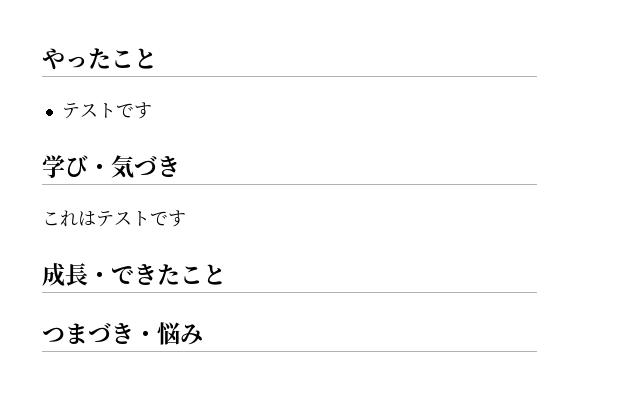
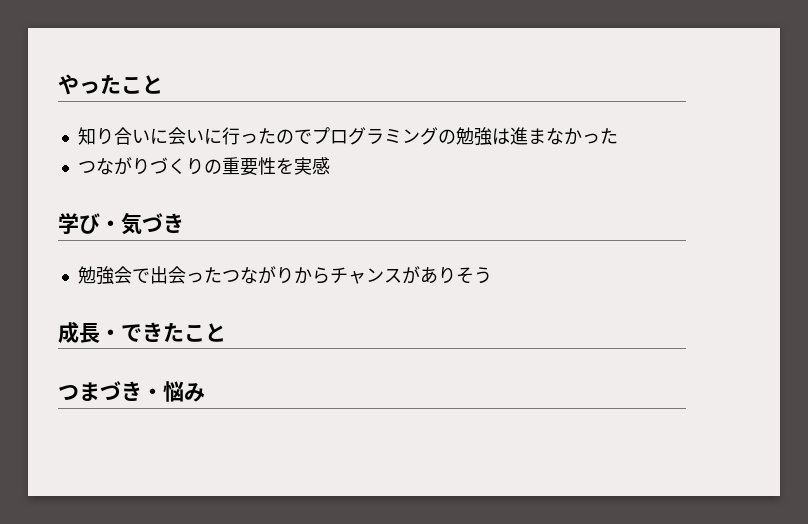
[61,102,152,119] [42,155,180,179] [42,210,186,227] テストです // 学び・気づき // これはテストです -> [77,127,618,146] [77,157,330,176] [58,213,184,235] [77,266,492,285] 知り合いに会いに行ったのでプログラミングの勉強は進まなかった // つながりづくりの重要性を実感 // 学び・気づき // 勉強会で出会ったつながりからチャンスがありそう

